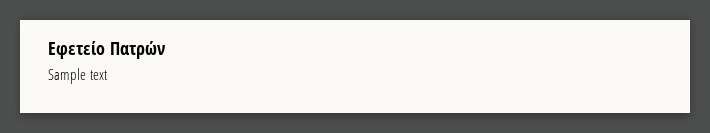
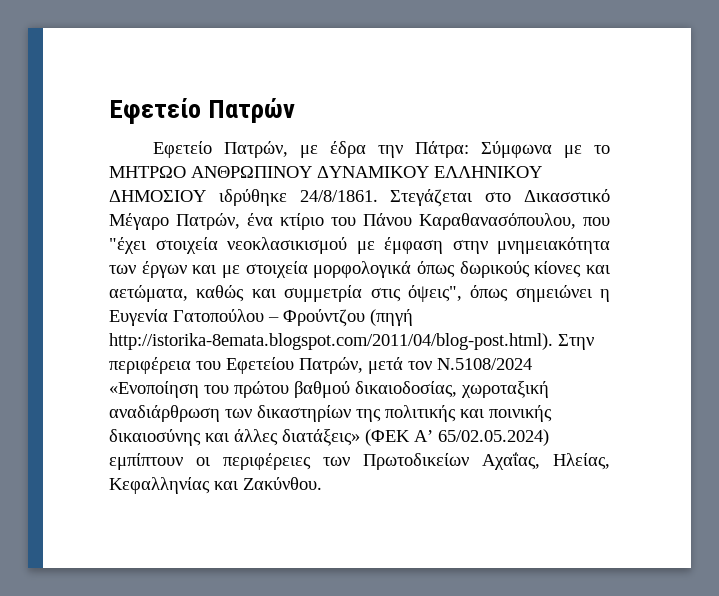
[48,68,109,84] Sample text -> [152,141,610,158] [109,166,542,178] [109,189,610,207] [109,213,610,230] [109,237,610,254] [109,261,610,278] [109,285,610,302] [109,309,413,327] [109,333,594,350] [109,357,532,374] [109,381,549,398] [109,405,552,422] [109,429,549,446] [109,452,610,470] [109,477,322,494] Εφετείο Πατρών, με έδρα την Πάτρα: Σύμφωνα με το ΜΗΤΡΩΟ ΑΝΘΡΩΠΙΝΟΥ ΔΥΝΑΜΙΚΟΥ ΕΛΛΗΝΙΚΟΥ ΔΗΜΟΣΙΟΥ ιδρύθηκε 24/8/1861. Στεγάζεται στο Δικασστικό Μέγαρο Πατρών, ένα κτίριο του Πάνου Καραθανασόπουλου, που "έχει στοιχεία νεοκλασικισμού με έμφαση στην μνημειακότητα των έργων και με στοιχεία μορφολογικά όπως δωρικούς κίονες και αετώματα, καθώς και συμμετρία στις όψεις", όπως σημειώνει η Ευγενία Γατοπούλου – Φρούντζου (πηγή http://istorika-8emata.blogspot.com/2011/04/blog-post.html). Στην περιφέρεια του Εφετείου Πατρών, μετά τον Ν.5108/2024 «Ενοποίηση του πρώτου βαθμού δικαιοδοσίας, χωροταξική αναδιάρθρωση των δικαστηρίων της πολιτικής και ποινικής δικαιοσύνης και άλλες διατάξεις» (ΦΕΚ Α’ 65/02.05.2024) εμπίπτουν οι περιφέρειες των Πρωτοδικείων Αχαΐας, Ηλείας, Κεφαλληνίας και Ζακύνθου.

